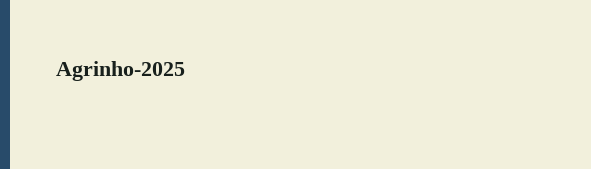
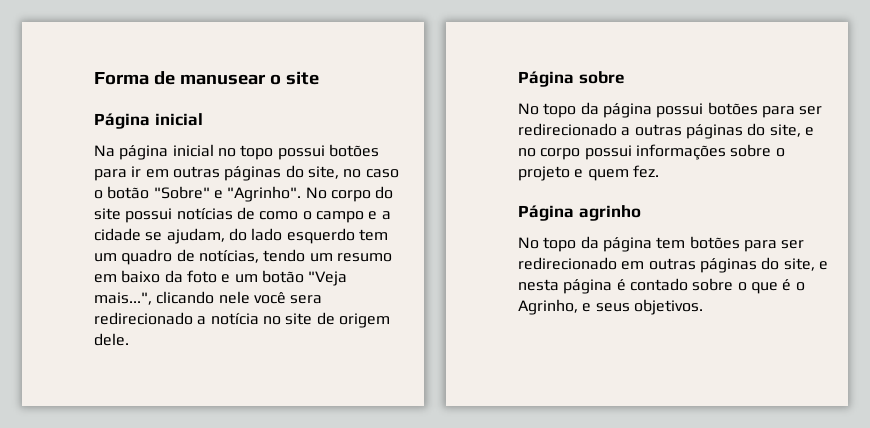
[56,61,185,81] Agrinho-2025 -> [94,71,319,85] [94,113,203,129] [94,144,379,160] [94,165,399,181] [94,186,394,202] [94,207,391,223] [94,228,388,244] [94,249,392,265] [94,270,348,286] [94,291,323,305] [94,312,390,328] [94,333,129,346] [518,71,625,87] [518,102,823,118] [518,123,814,139] [518,144,785,160] [518,165,659,181] [518,205,641,221] [518,236,805,252] [518,257,828,273] [518,278,805,294] [518,299,703,315] Forma de manusear o site // Página inicial // Na página inicial no topo possui botões para ir em outras páginas do site, no caso o botão "Sobre" e "Agrinho". No corpo do site possui notícias de como o campo e a cidade se ajudam, do lado esquerdo tem um quadro de notícias, tendo um resumo em baixo da foto e um botão "Veja mais...", clicando nele você sera redirecionado a notícia no site de origem dele. // Página sobre // No topo da página possui botões para ser redirecionado a outras páginas do site, e no corpo possui informações sobre o projeto e quem fez. // Página agrinho // No topo da página tem botões para ser redirecionado em outras páginas do site, e nesta página é contado sobre o que é o Agrinho, e seus objetivos.

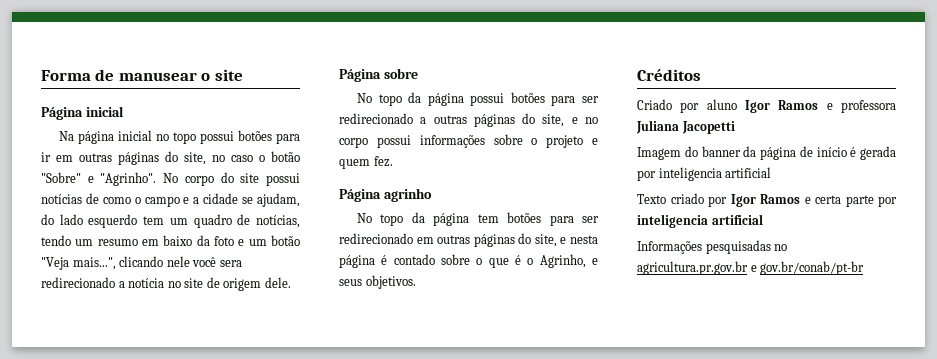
(703, 307) none -> [637,69,701,81] [637,99,896,113] [636,120,735,134] [637,146,896,160] [637,167,772,181] [637,193,897,207] [637,214,763,228] [637,240,788,254] [637,261,865,275] // Créditos // Criado por aluno Igor Ramos e professora Juliana Jacopetti // Imagem do banner da página de início é gerada por inteligencia artificial // Texto criado por Igor Ramos e certa parte por inteligencia artificial // Informações pesquisadas no agricultura.pr.gov.br e gov.br/conab/pt-br

